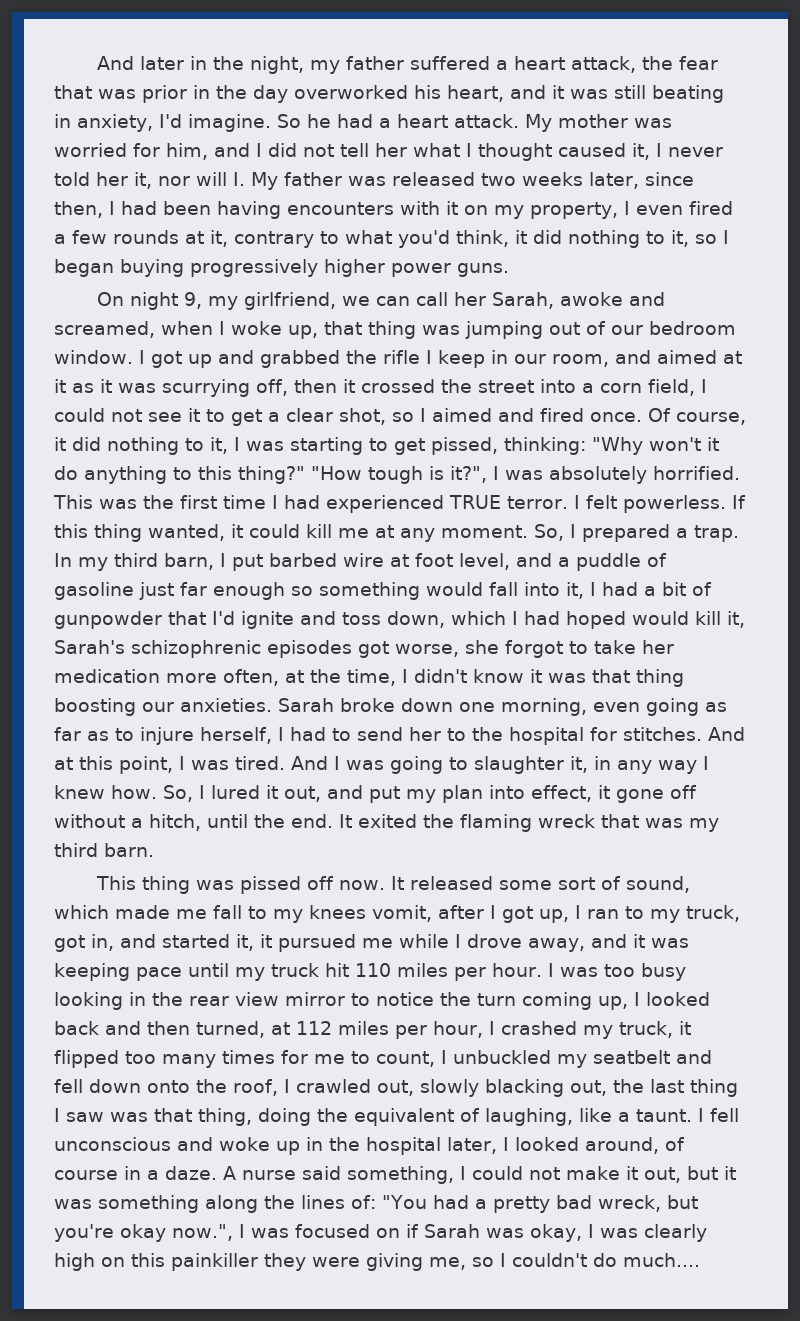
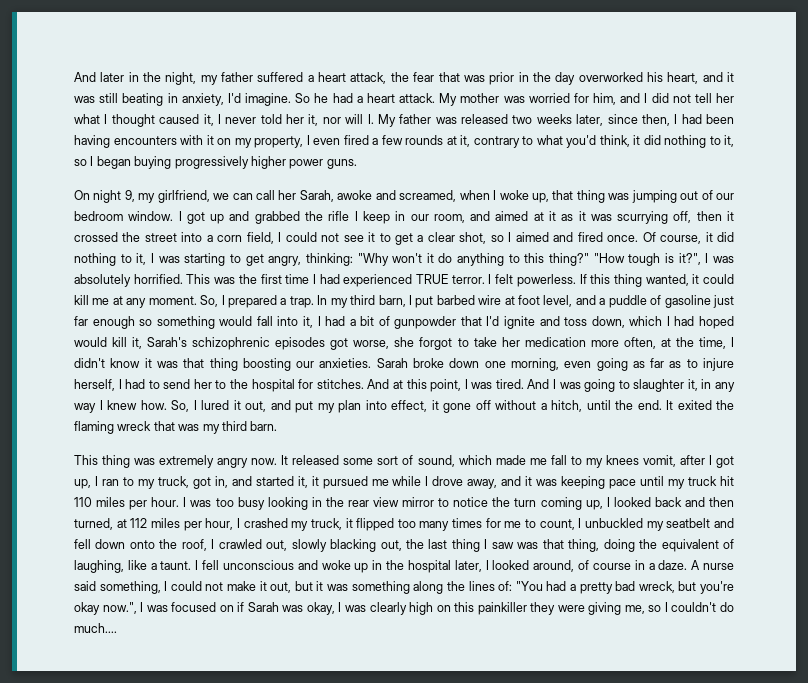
[431,437,498,455] pissed, -> [268,256,302,266] angry,
[239,876,334,894] pissed off -> [159,455,249,468] extremely angry

